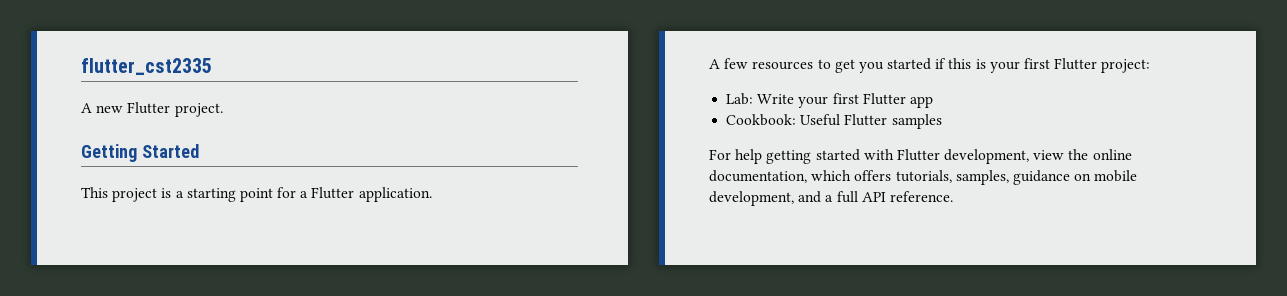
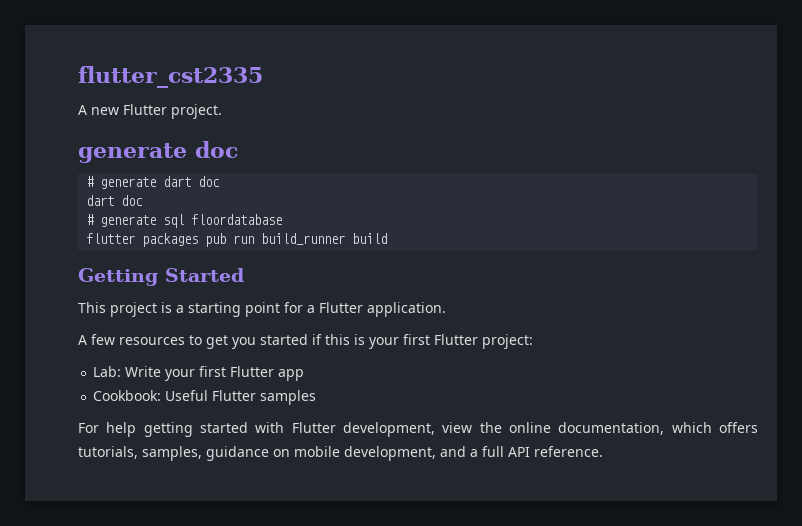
(223, 110) none -> [78,141,238,163] [86,176,221,189] [86,195,144,206] [86,214,283,228] [86,233,388,247] // generate doc // # generate dart doc // dart doc // # generate sql floordatabase // flutter packages pub run build_runner build

